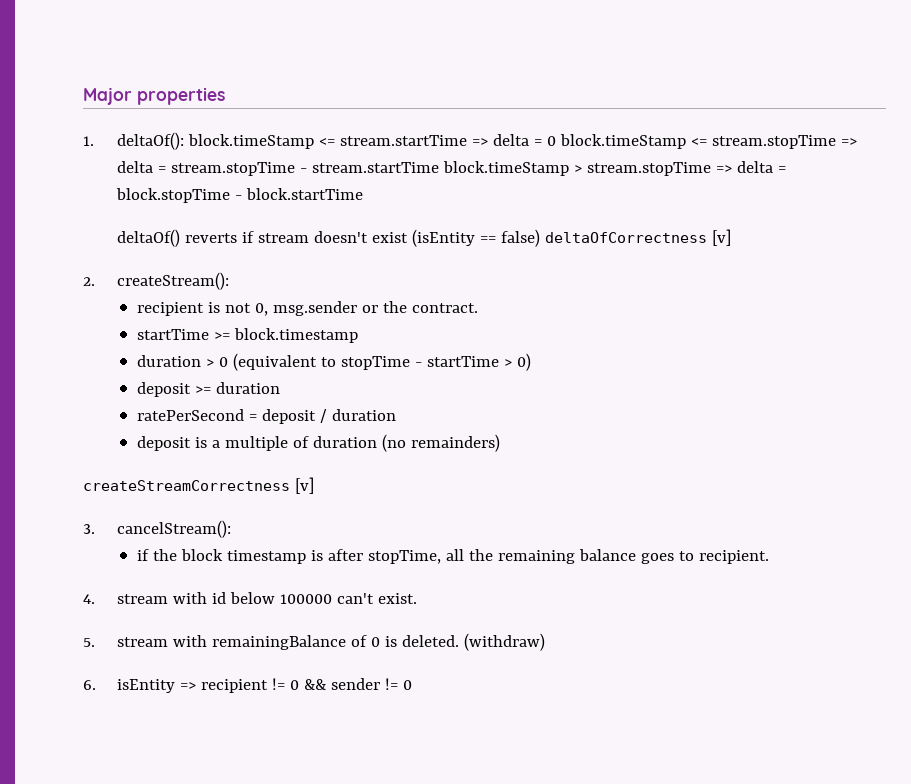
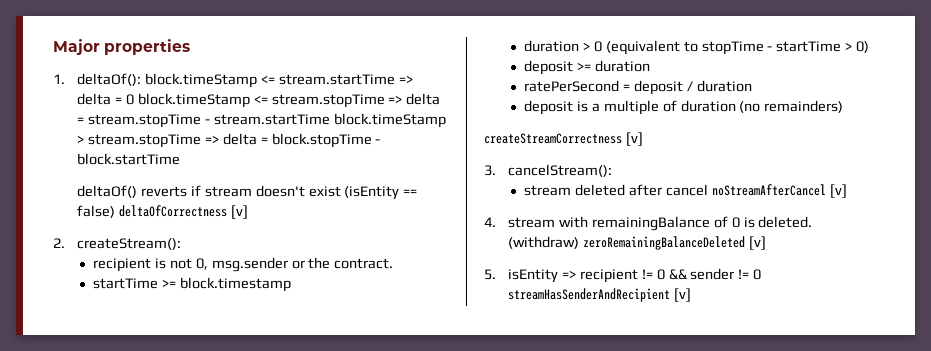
[136,549,769,564] [83,592,417,604] [83,638,95,647] if the block timestamp is after stopTime, all the remaining balance goes to recipient. // 4. stream with id below 100000 can't exist. // 5. -> [523,184,847,198] [484,217,496,227] stream deleted after cancel noStreamAfterCancel [v] // 4.
[83,680,96,690] // 6. -> [582,236,766,250] [484,269,496,280] zeroRemainingBalanceDeleted [v] // 5.
(412, 685) none -> [507,288,691,302] streamHasSenderAndRecipient [v]

